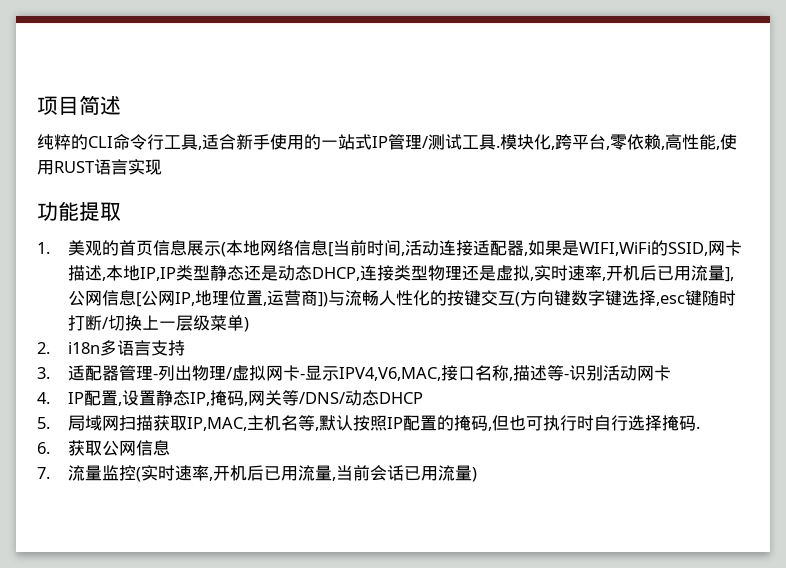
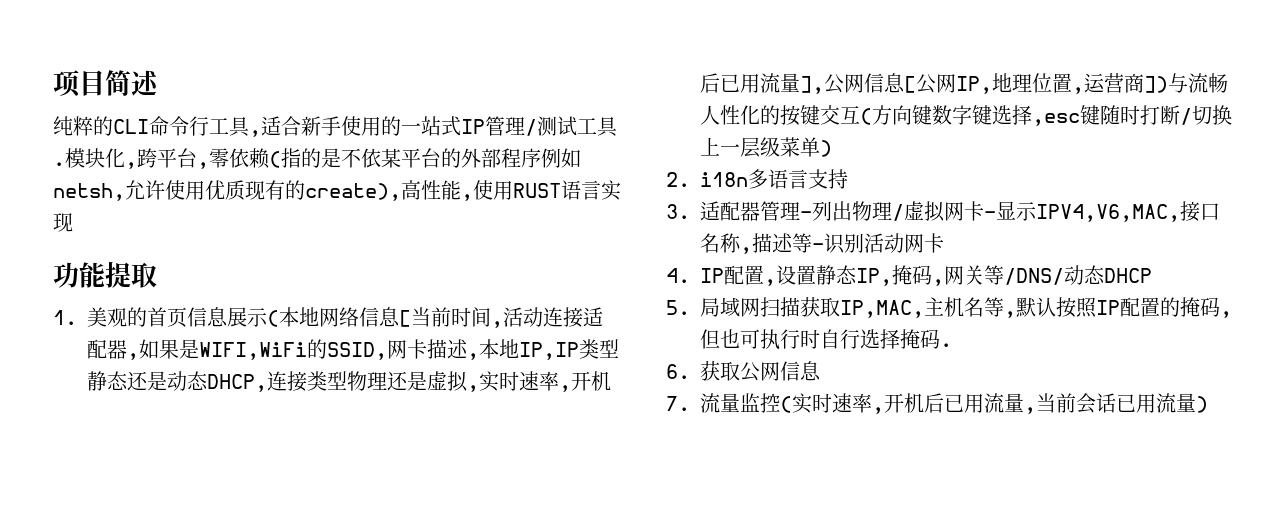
[661,146,665,150] , -> [269,148,581,168] [53,180,401,201] (指的是不依某平台的外部程序例如netsh,允许使用优质现有的create),

